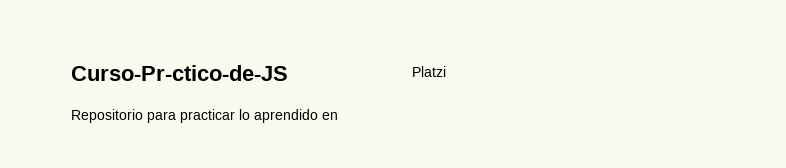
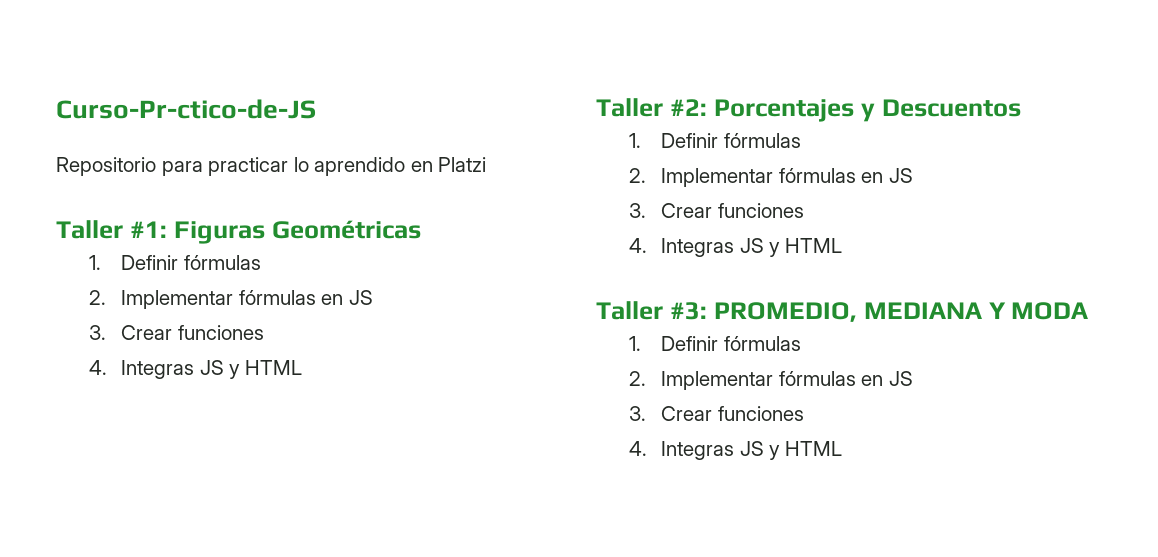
(446, 71) none -> [56,220,421,244] [88,255,261,270] [88,290,373,309] [88,325,264,340] [88,360,302,379] [596,98,1021,122] [628,133,801,148] [628,168,913,187] [628,203,804,218] [628,238,842,257] [596,301,1089,322] [628,336,801,351] [628,371,913,390] [628,406,804,421] [628,441,842,460] // Taller #1: Figuras Geométricas // 1. Definir fórmulas // 2. Implementar fórmulas en JS // 3. Crear funciones // 4. Integras JS y HTML // Taller #2: Porcentajes y Descuentos // 1. Definir fórmulas // 2. Implementar fórmulas en JS // 3. Crear funciones // 4. Integras JS y HTML // Taller #3: PROMEDIO, MEDIANA Y MODA // 1. Definir fórmulas // 2. Implementar fórmulas en JS // 3. Crear funciones // 4. Integras JS y HTML

